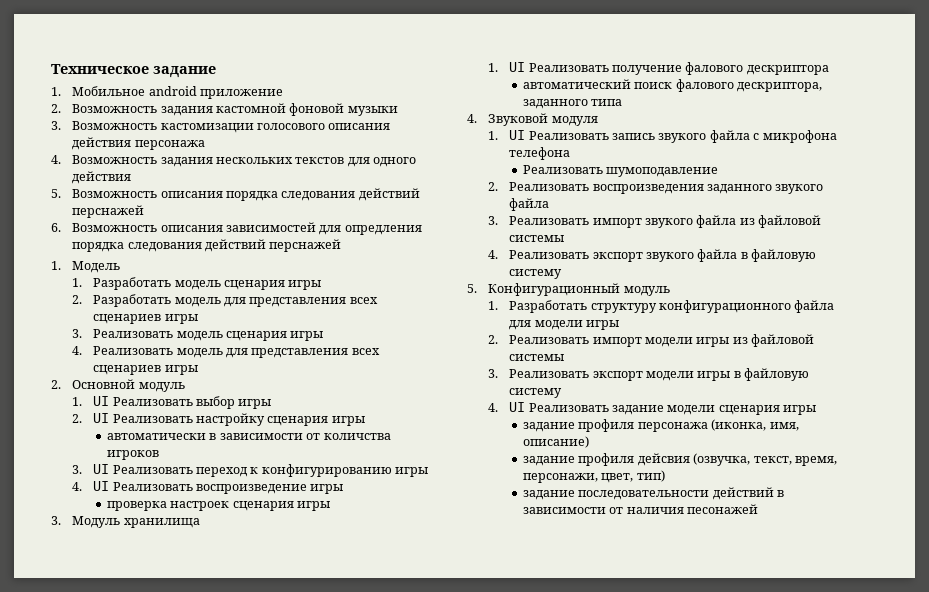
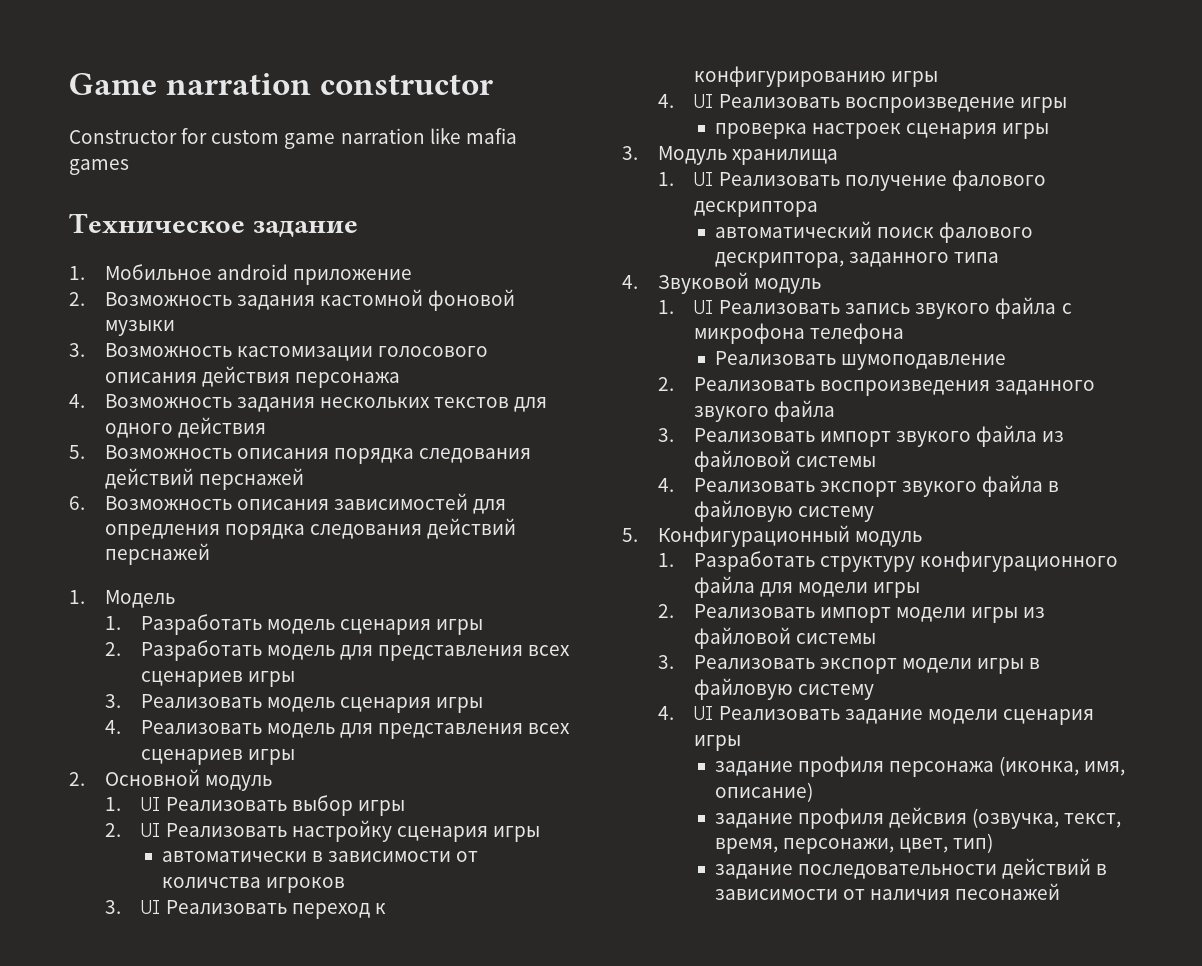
(51, 69) none -> [69,73,494,95] [69,128,517,149] [69,159,129,175] Game narration constructor // Constructor for custom game narration like mafia games //
[551,116,598,126] модуля -> [754,278,822,294] модуль

